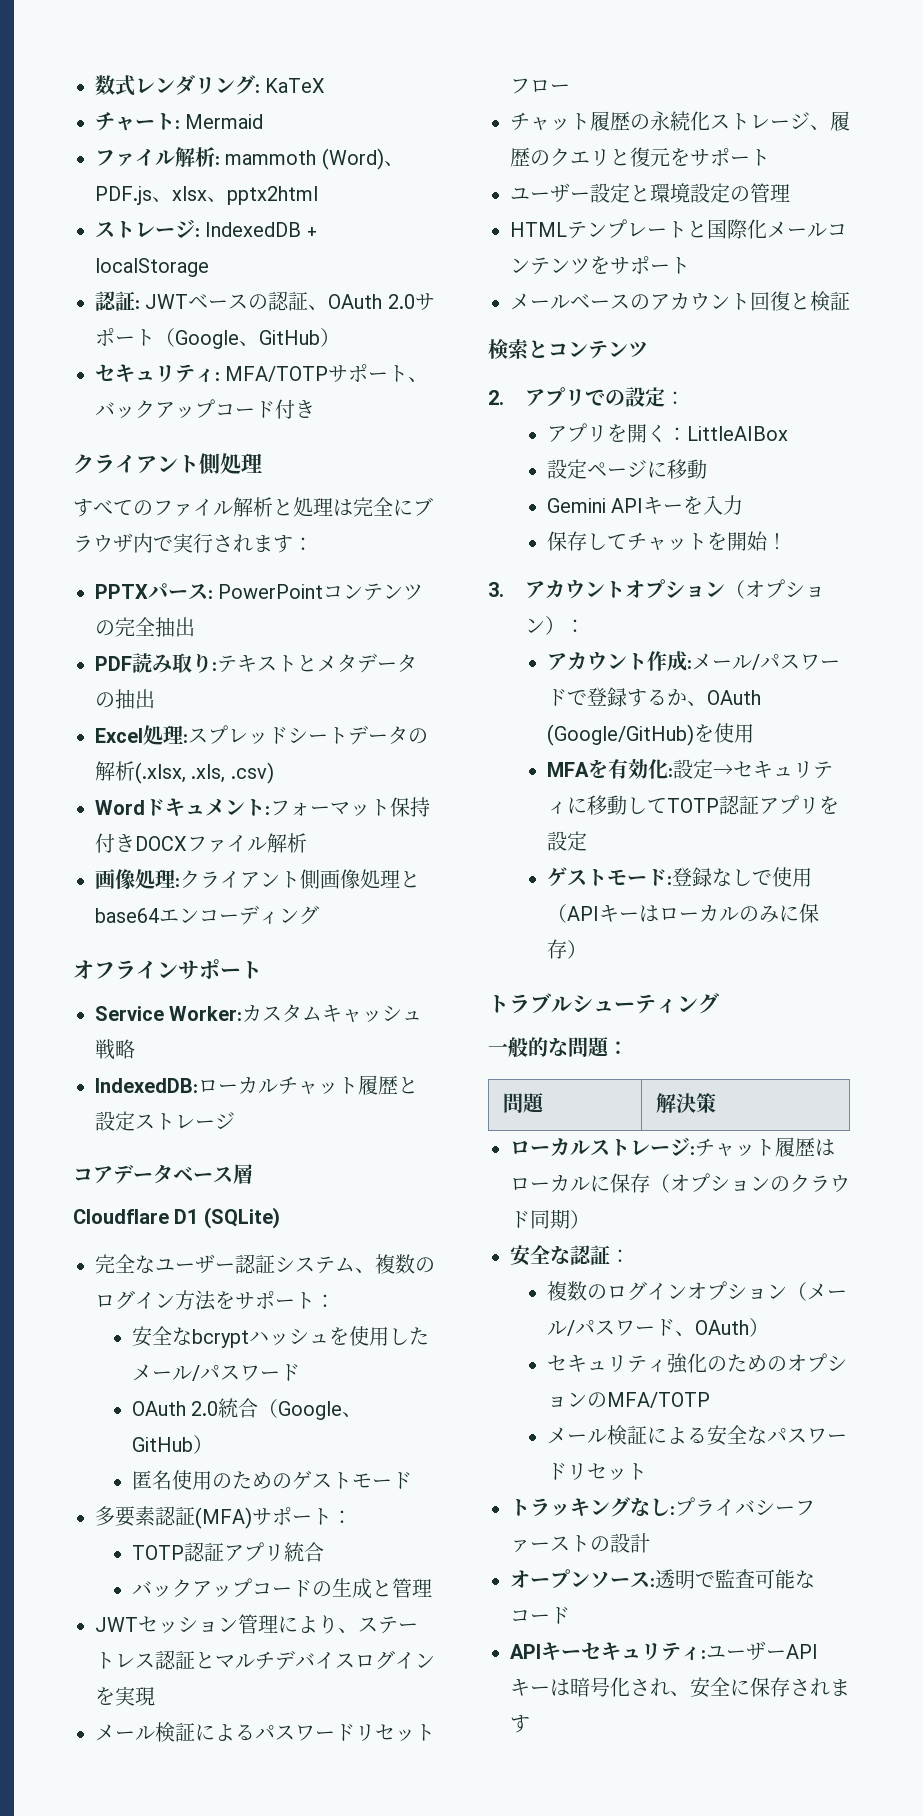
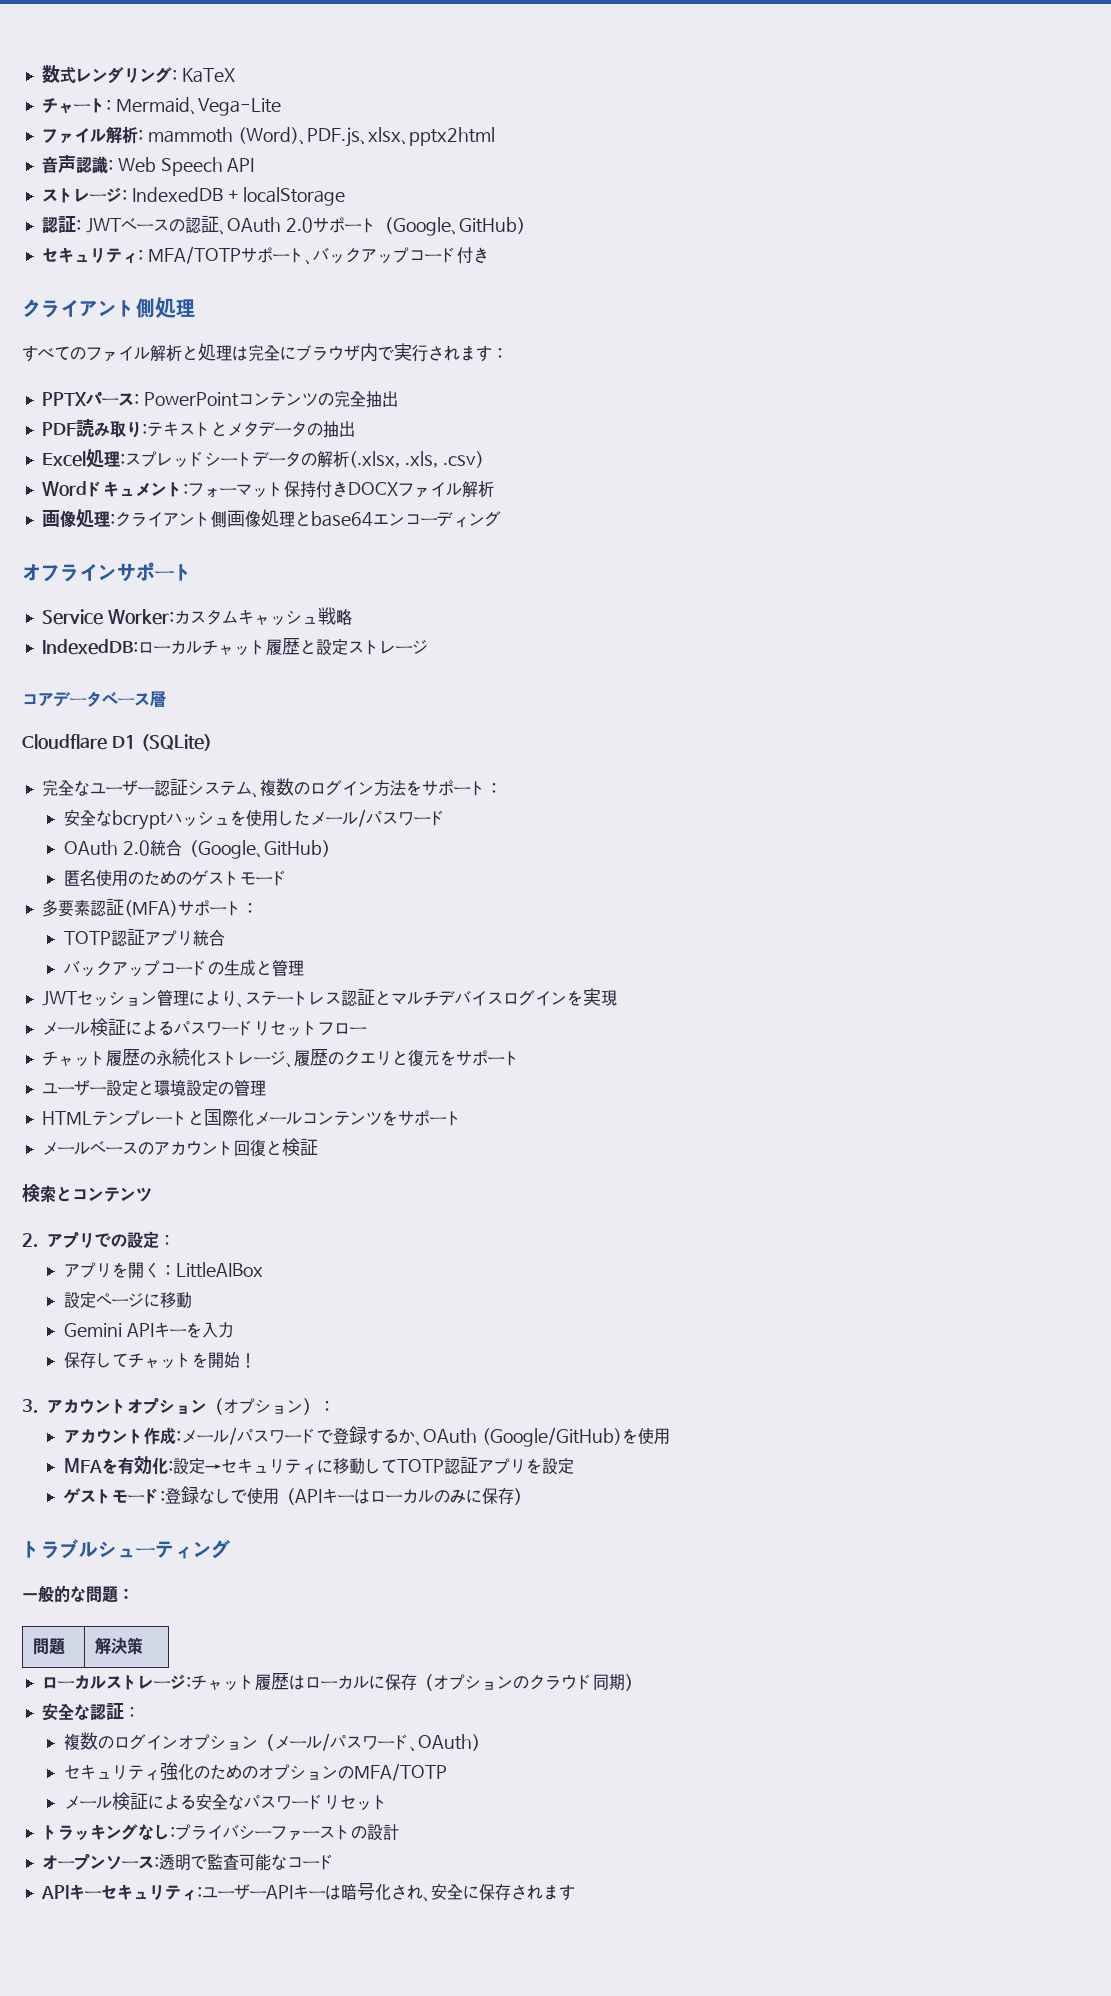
(264, 121) none -> [189,98,281,116] 、Vega-Lite
(318, 195) none -> [41,154,255,176] // 音声認識: Web Speech API

